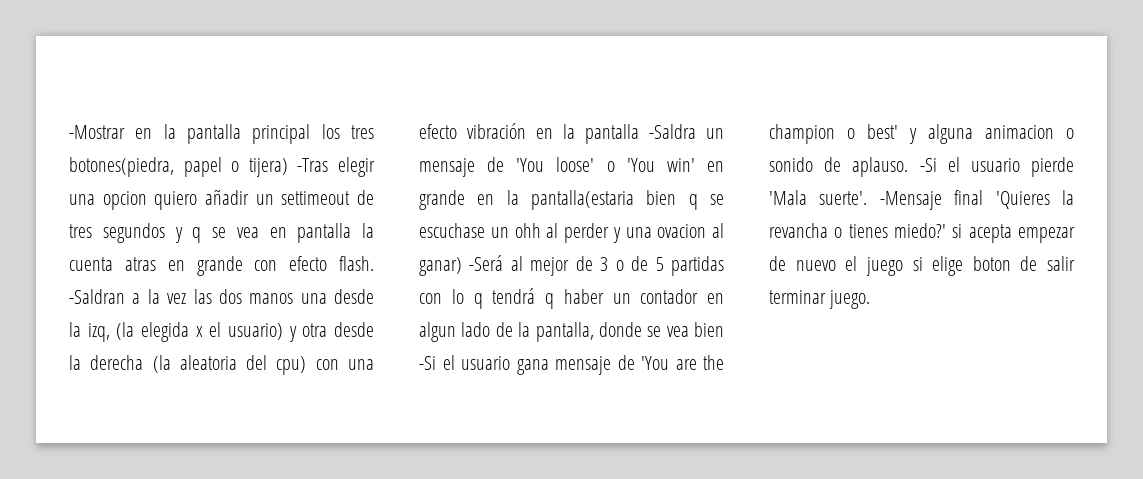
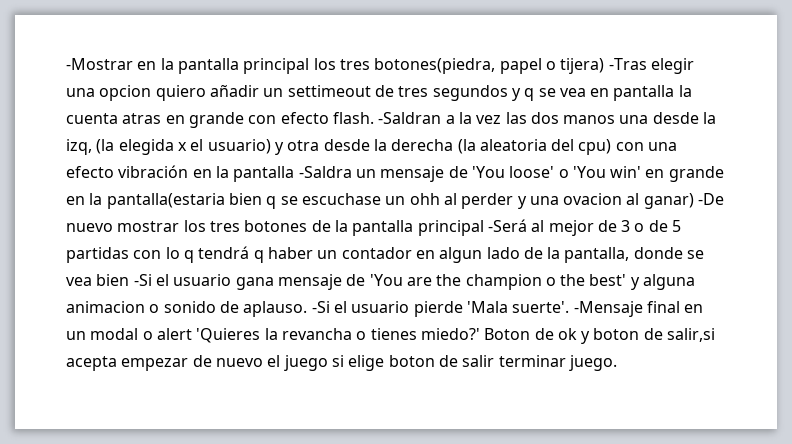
(462, 266) none -> [698,193,725,205] [66,220,484,236] -De nuevo mostrar los tres botones de la pantalla principal
(855, 133) none -> [560,274,586,286] the
(984, 197) none -> [684,304,704,313] [66,328,192,340] en un modal o alert
[952,224,963,238] si -> [484,328,716,344] Boton de ok y boton de salir,si

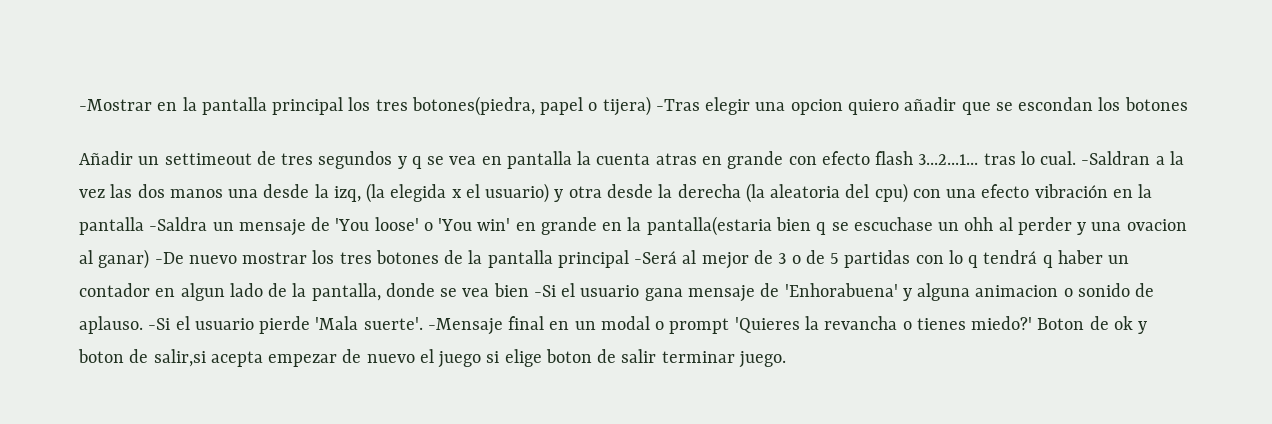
(259, 90) none -> [961,97,1188,115] [79,151,133,165] que se escondan los botones // Añadir
[332,112,374,124] flash. -> [875,151,1077,165] flash 3...2...1... tras lo cual.
[369,274,627,290] 'You are the champion o the best' -> [784,283,898,297] 'Enhorabuena'
[156,328,192,340] alert -> [669,318,730,334] prompt

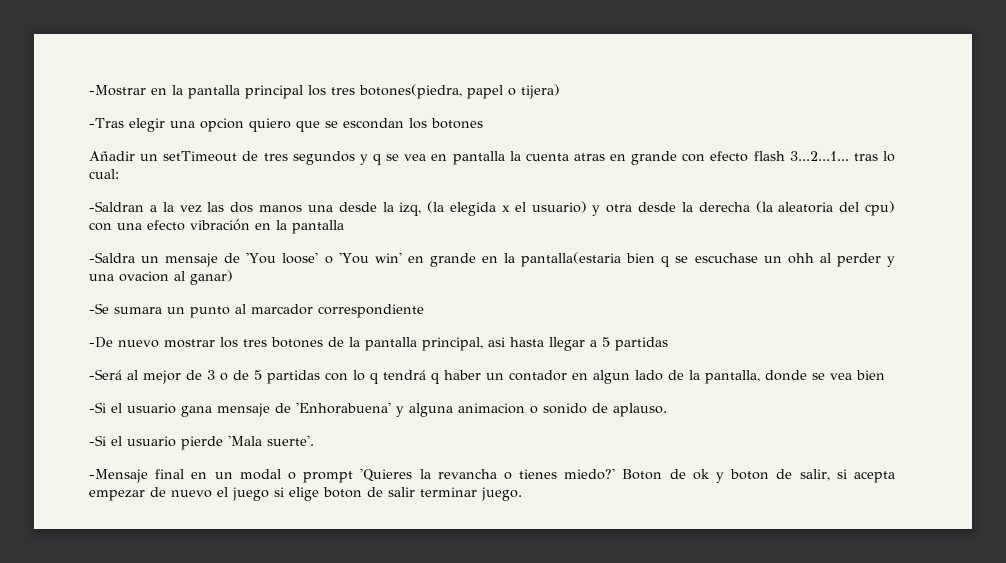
(651, 106) none -> (560, 91) //
[904,97,957,111] añadir -> (291, 125) none
[164,153,252,165] settimeout -> [163,151,238,162] setTimeout
[1040,151,1077,165] cual. -> [89,169,119,179] cual: //
(144, 226) none -> (344, 227) //
(150, 259) none -> [89,303,424,318] // -Se sumara un punto al marcador correspondiente //
[557,250,629,268] principal -> [422,337,668,351] principal, asi hasta llegar a 5 partidas //
(529, 290) none -> (885, 375) //
(143, 325) none -> (667, 410) //
(423, 323) none -> (314, 440) //
[153,349,206,367] salir,si -> [799,469,847,481] salir, si

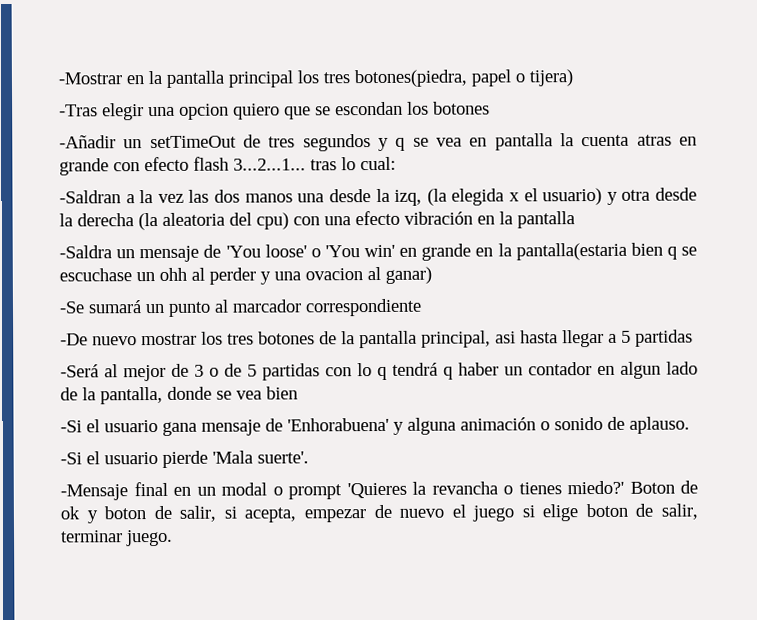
[89,151,238,162] Añadir un setTimeout -> [59,135,237,149] -Añadir un setTimeOut
[114,307,162,314] sumara -> [88,300,142,314] sumará
[458,403,525,414] animacion -> [460,417,536,431] animación
[853,471,895,483] acepta -> [244,507,297,523] acepta,
[388,487,415,497] salir -> [661,503,698,520] salir,

